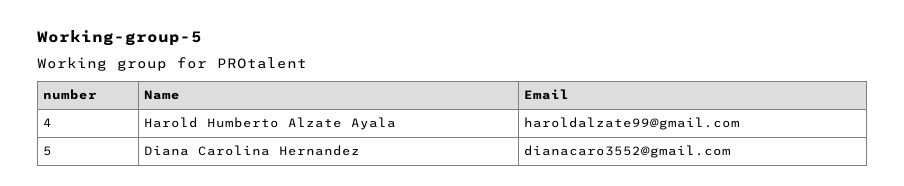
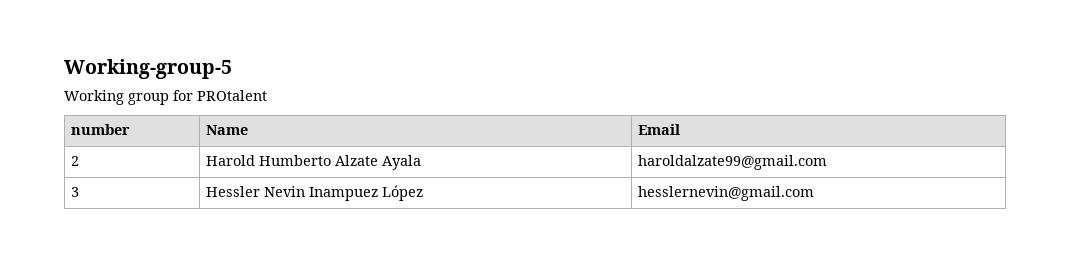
[42,118,52,127] 4 -> [71,156,80,166] 2
[42,146,52,156] [143,145,360,156] [523,145,731,158] 5 | Diana Carolina Hernandez | dianacaro3552@gmail.com -> [71,187,80,197] [206,185,424,201] [638,186,815,201] 3 | Hessler Nevin Inampuez López | hesslernevin@gmail.com

